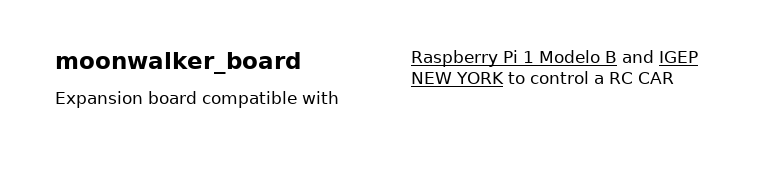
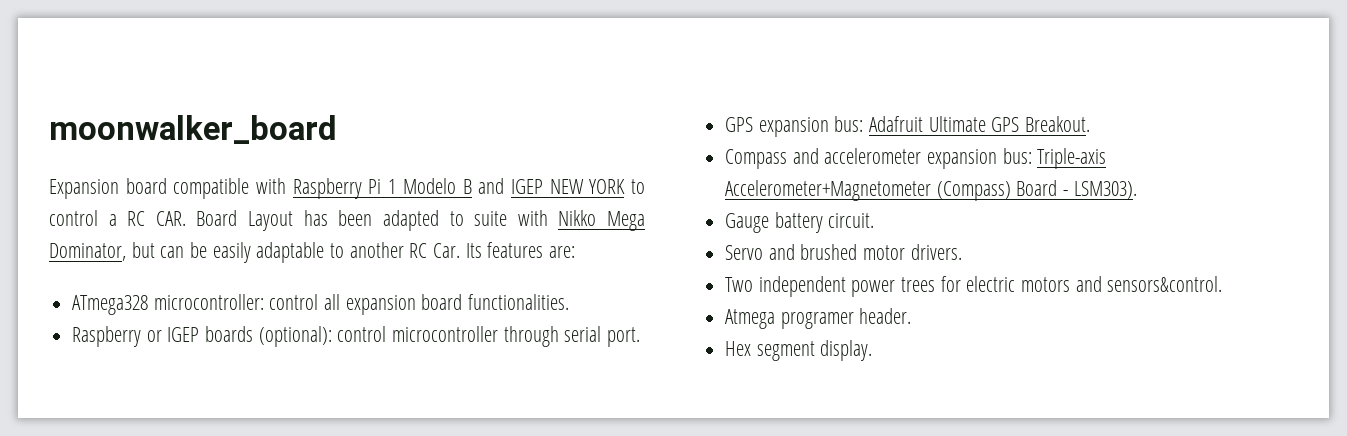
[637,72,674,84] CAR -> [155,210,646,231] [49,242,576,263] [72,294,570,315] [72,326,641,347] [725,116,1091,137] [725,148,1107,169] [725,180,1137,201] [725,212,875,233] [725,244,962,260] [725,276,1223,297] [725,308,912,329] [725,340,873,361] CAR. Board Layout has been adapted to suite with Nikko Mega Dominator, but can be easily adaptable to another RC Car. Its features are: // ATmega328 microcontroller: control all expansion board functionalities. // Raspberry or IGEP boards (optional): control microcontroller through serial port. // GPS expansion bus: Adafruit Ultimate GPS Breakout. // Compass and accelerometer expansion bus: Triple-axis Accelerometer+Magnetometer (Compass) Board - LSM303). // Gauge battery circuit. // Servo and brushed motor drivers. // Two independent power trees for electric motors and sensors&control. // Atmega programer header. // Hex segment display.

